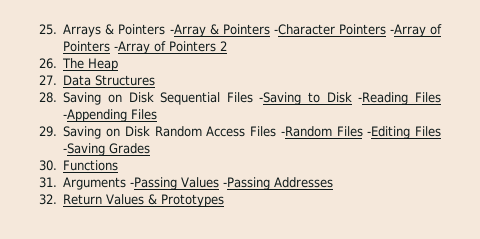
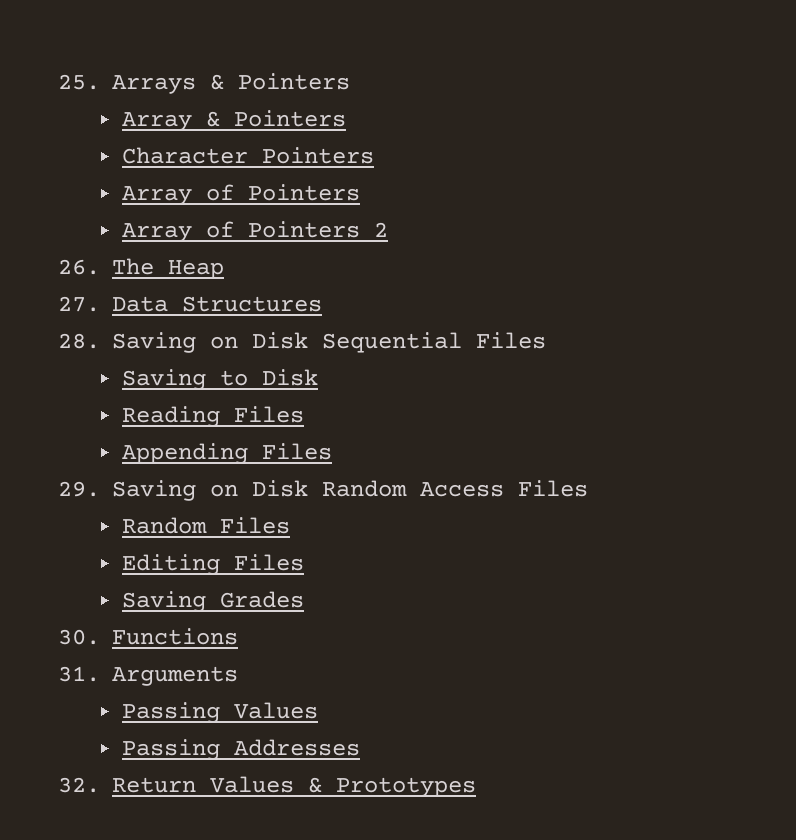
[169,24,442,37] [63,41,151,54] -Array & Pointers -Character Pointers -Array of Pointers -Array -> [122,110,347,131] [122,147,375,164] [122,184,361,205] [122,223,193,242] // Array & Pointers // Character Pointers // Array of Pointers // Array
[259,92,302,105] -Saving -> [122,369,207,390] // Saving
[358,92,442,105] [63,109,128,122] -Reading Files -Appending -> [122,406,305,427] [122,443,249,464] // Reading Files // Appending
[280,126,441,139] [63,143,106,156] -Random Files -Editing Files -Saving -> [122,517,291,534] [122,554,305,575] [122,591,207,612] // Random Files // Editing Files // Saving
[130,177,271,190] -Passing Values -Passing -> [122,702,319,723] [122,739,221,760] // Passing Values // Passing

